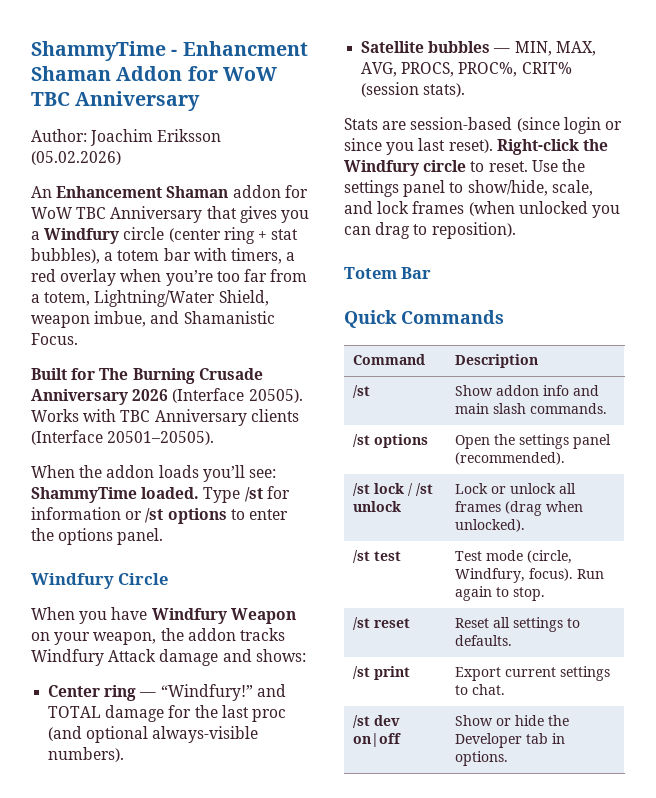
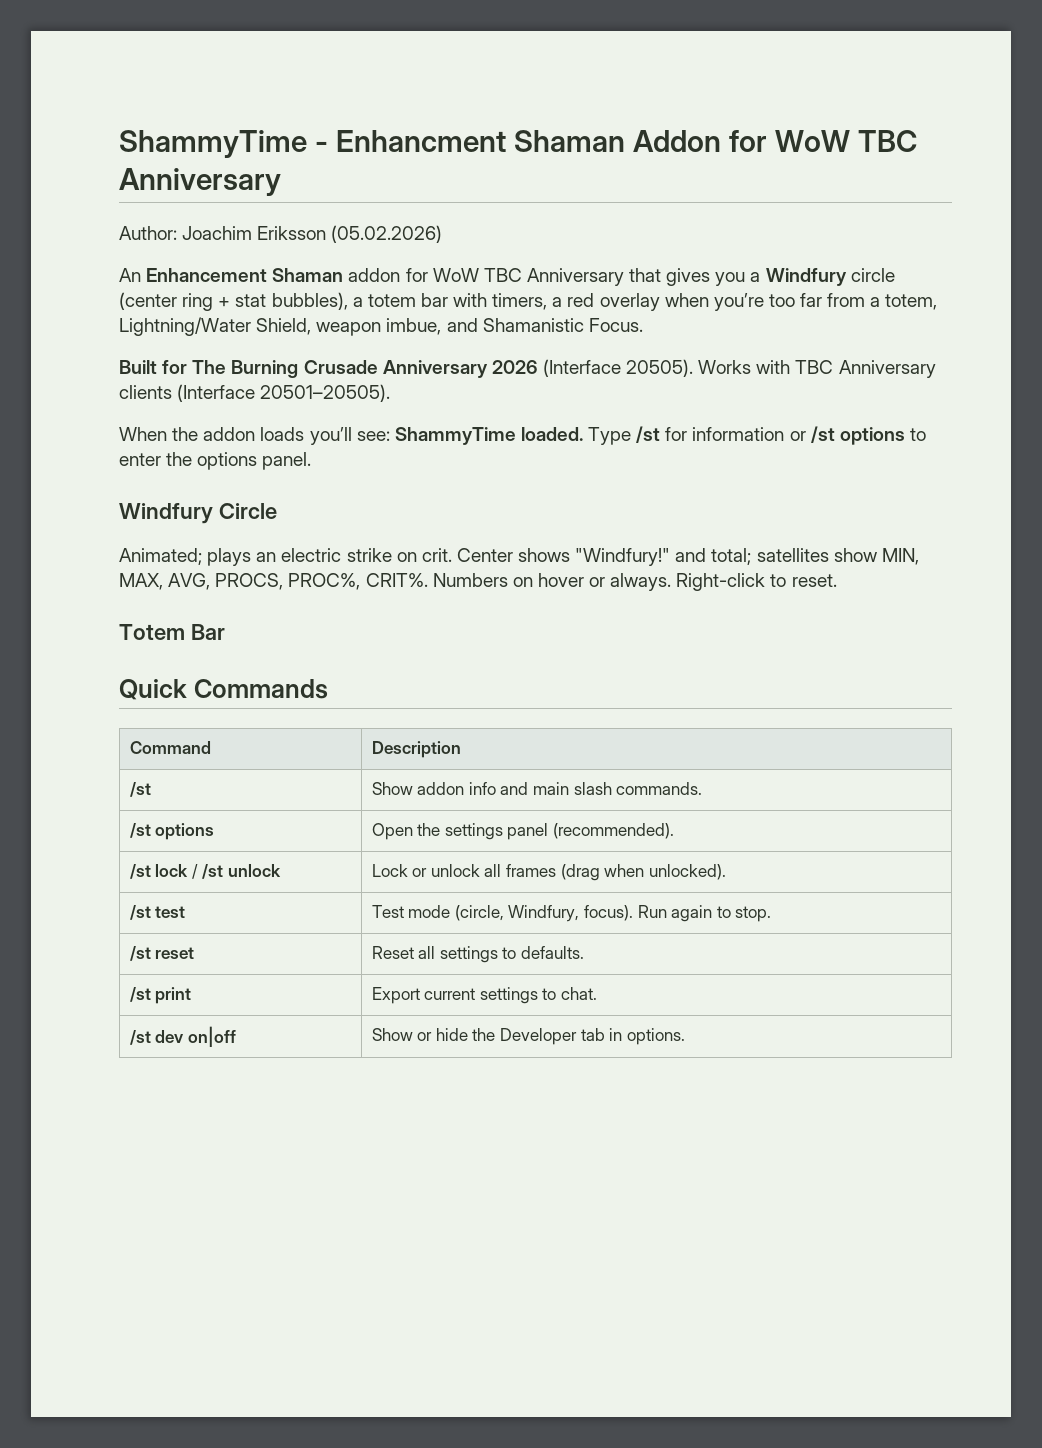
[31,607,296,624] [31,628,285,645] [31,649,306,666] [48,684,286,701] [48,705,286,722] [48,726,259,743] [48,747,125,762] [361,41,511,53] When you have Windfury Weapon on your weapon, the addon tracks Windfury Attack damage and shows: // Center ring — “Windfury!” and TOTAL damage for the last proc (and optional always-visible numbers). // Satellite bubbles — -> [119,548,877,566] Animated; plays an electric strike on crit. Center shows "Windfury!" and total; satellites show
[521,62,572,74] [361,82,466,97] [344,117,622,134] [344,138,608,155] [344,159,585,176] [344,180,593,197] [344,201,620,218] [344,222,516,239] CRIT% (session stats). // Stats are session-based (since login or since you last reset). Right-click the Windfury circle to reset. Use the settings panel to show/hide, scale, and lock frames (when unlocked you can drag to reposition). -> [365,573,837,591] CRIT%. Numbers on hover or always. Right-click to reset.

